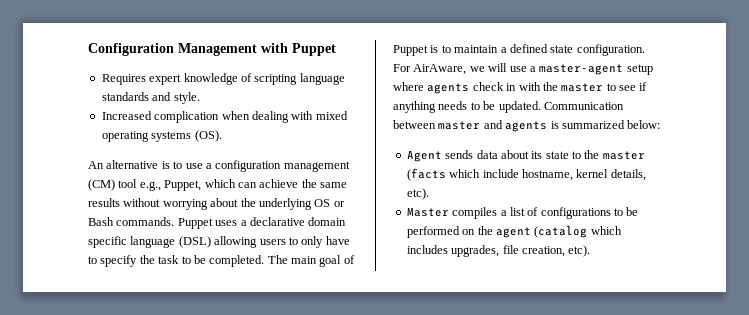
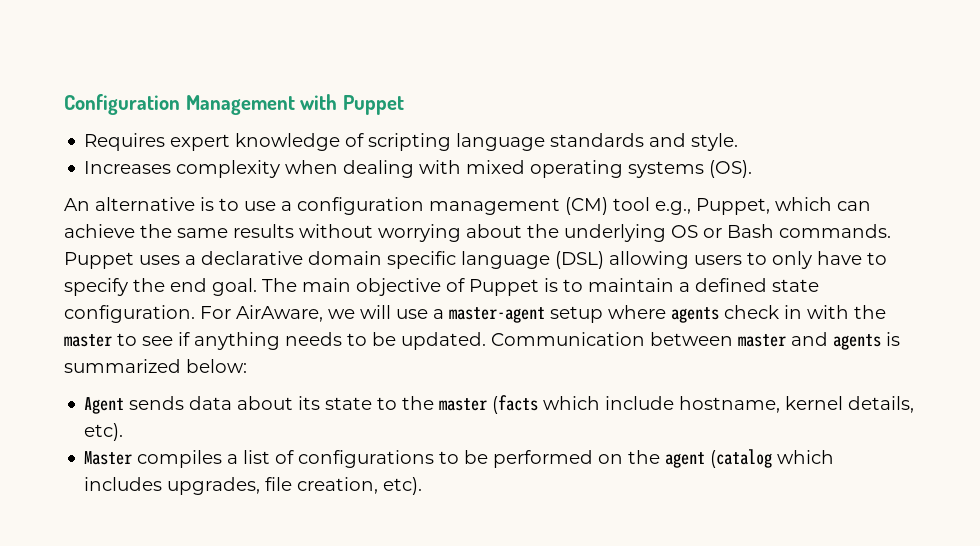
[101,111,220,123] Increased complication -> [84,160,281,178] Increases complexity
[158,255,265,267] task to be completed. -> [170,278,257,296] end goal.
[319,255,342,267] goal -> [356,278,441,296] objective

